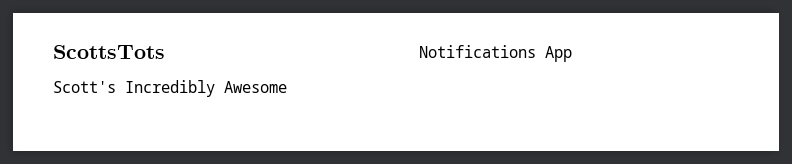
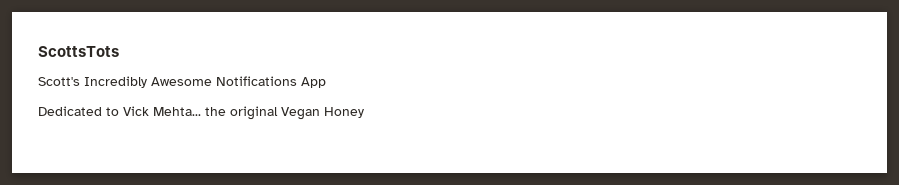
(572, 54) none -> [38,106,364,120] // Dedicated to Vick Mehta... the original Vegan Honey

